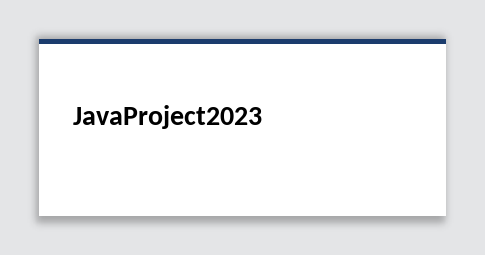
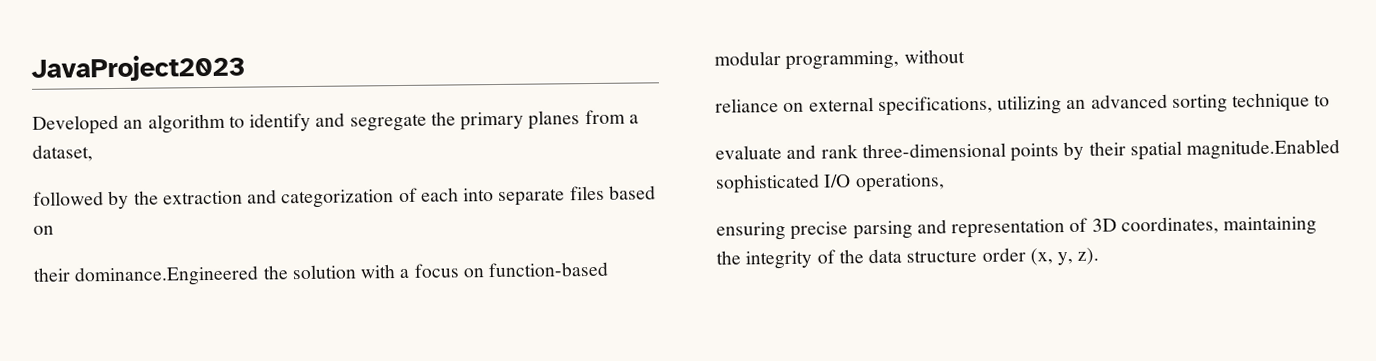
(262, 117) none -> [32,109,639,135] [32,144,93,162] [33,185,656,210] [33,225,54,235] [33,261,609,287] [714,49,965,70] [715,92,1331,117] [715,139,1341,162] [715,173,945,194] [716,216,1318,241] [716,247,1100,270] // Developed an algorithm to identify and segregate the primary planes from a dataset, // followed by the extraction and categorization of each into separate files based on // their dominance.Engineered the solution with a focus on function-based modular programming, without // reliance on external specifications, utilizing an advanced sorting technique to // evaluate and rank three-dimensional points by their spatial magnitude.Enabled sophisticated I/O operations, // ensuring precise parsing and representation of 3D coordinates, maintaining the integrity of the data structure order (x, y, z).

